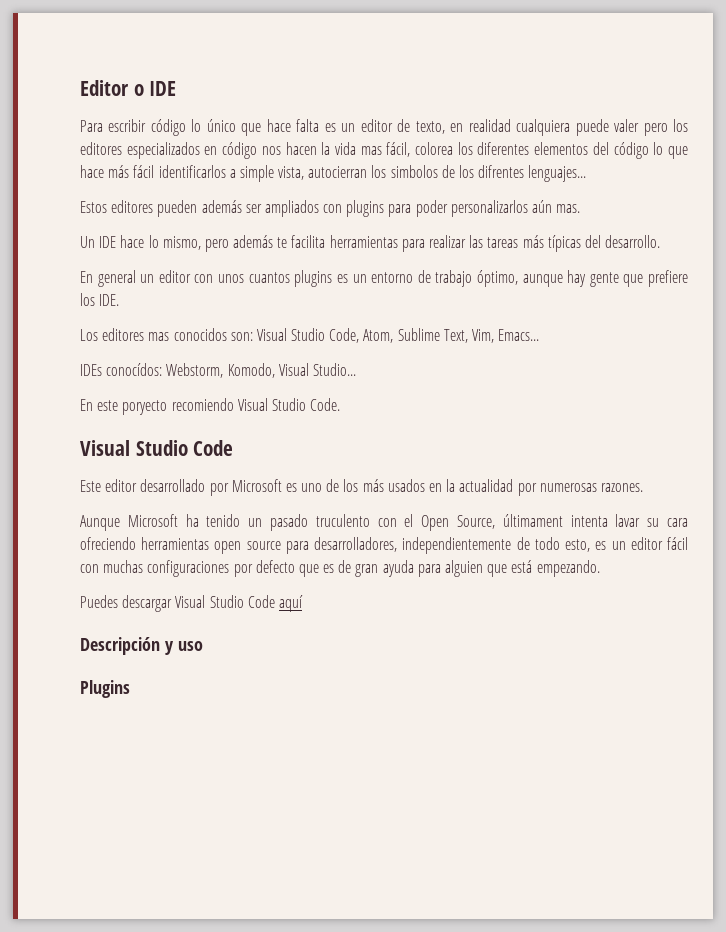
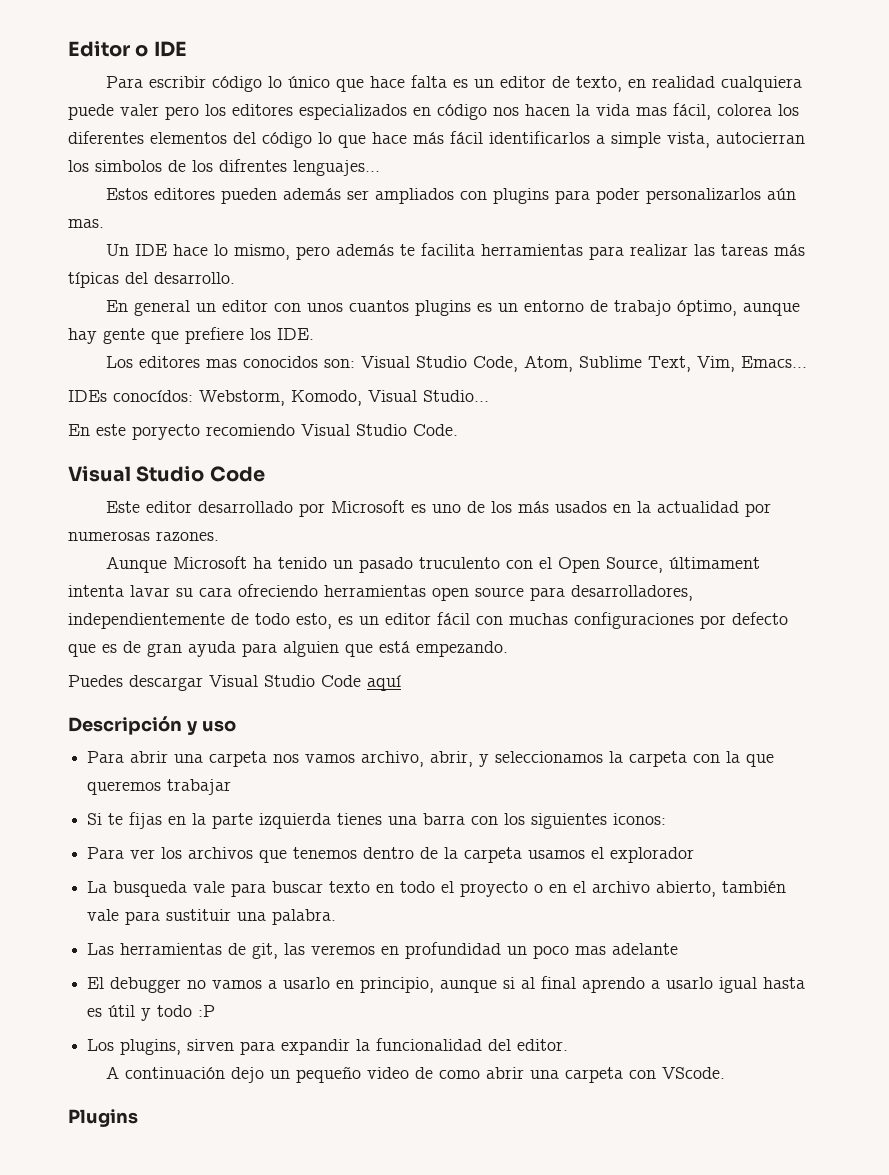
(203, 646) none -> [87,751,775,767] [87,779,232,795] [87,812,667,829] [87,847,695,863] [87,881,787,897] [87,909,337,925] [87,942,679,959] [87,976,806,993] [87,1005,216,1021] [87,1038,569,1055] [106,1066,726,1083] // Para abrir una carpeta nos vamos archivo, abrir, y seleccionamos la carpeta con la que queremos trabajar // Si te fijas en la parte izquierda tienes una barra con los siguientes iconos: // Para ver los archivos que tenemos dentro de la carpeta usamos el explorador // La busqueda vale para buscar texto en todo el proyecto o en el archivo abierto, también vale para sustituir una palabra. // Las herramientas de git, las veremos en profundidad un poco mas adelante // El debugger no vamos a usarlo en principio, aunque si al final aprendo a usarlo igual hasta es útil y todo :P // Los plugins, sirven para expandir la funcionalidad del editor. // A continuación dejo un pequeño video de como abrir una carpeta con VScode.

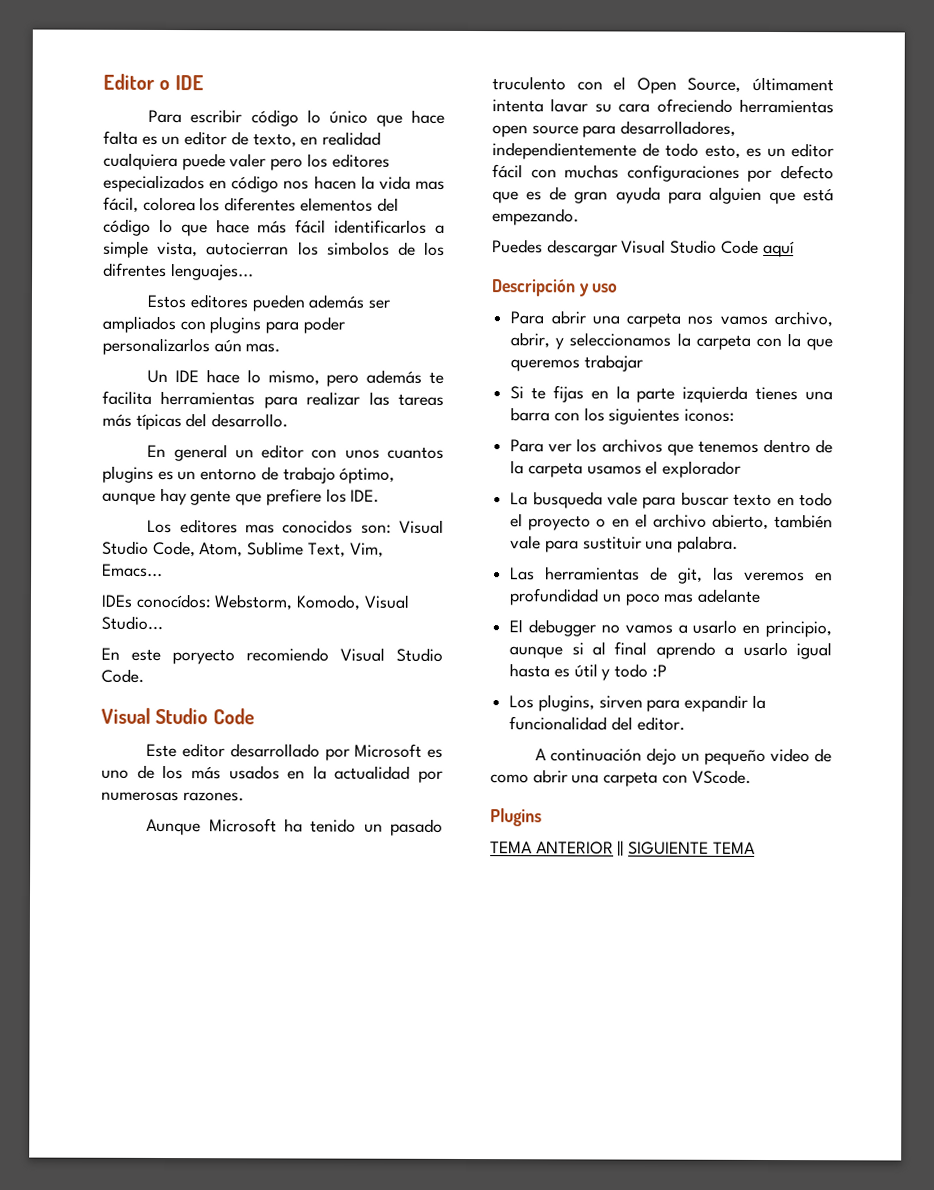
(138, 1118) none -> [490,840,756,857] // TEMA ANTERIOR || SIGUIENTE TEMA

